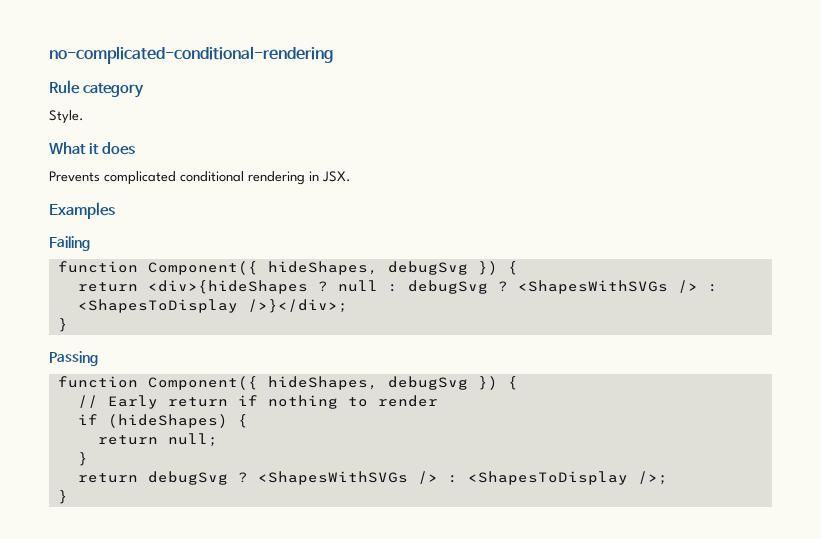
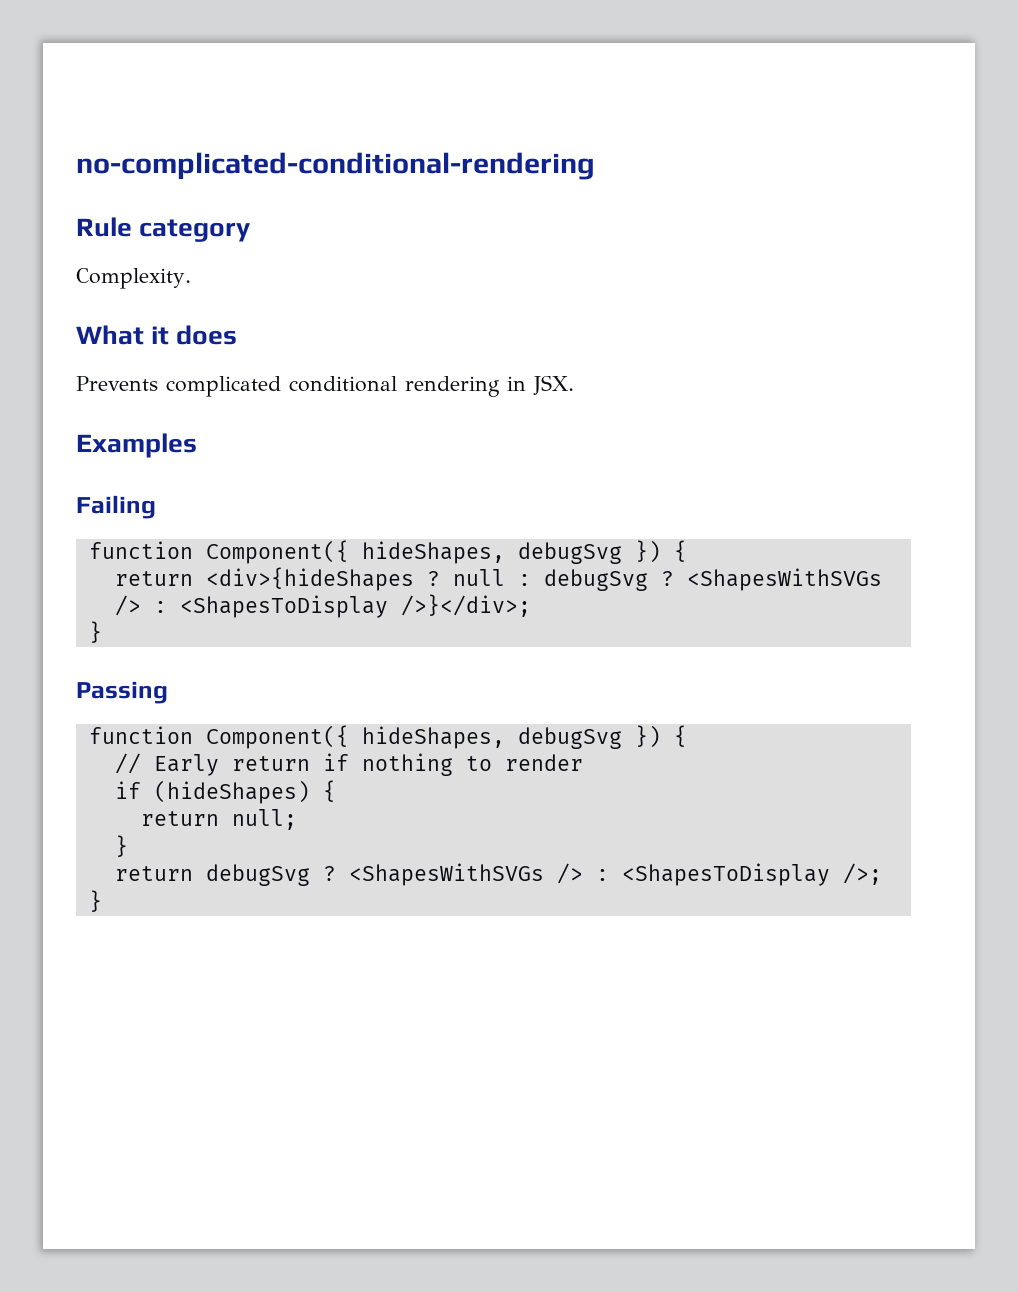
[49,110,84,124] Style. -> [76,268,191,289] Complexity.

